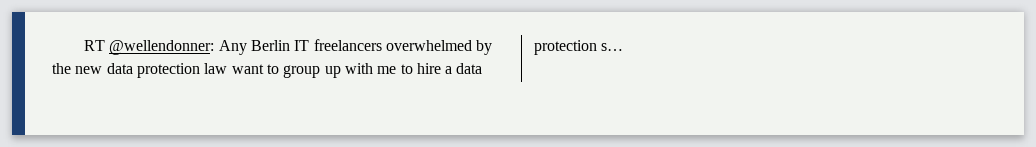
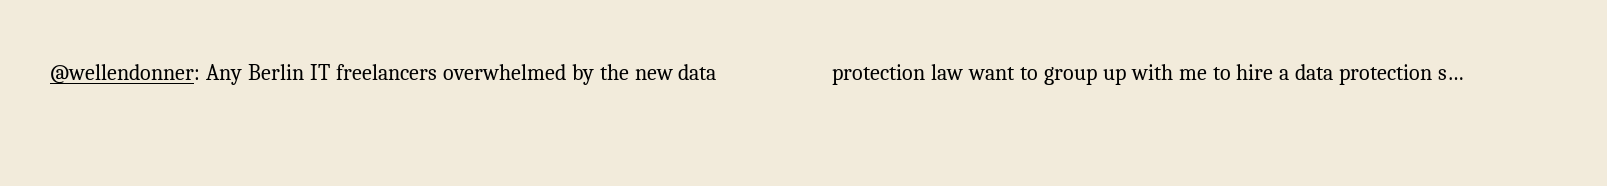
[84,40,106,51] RT -> (50, 74) none

